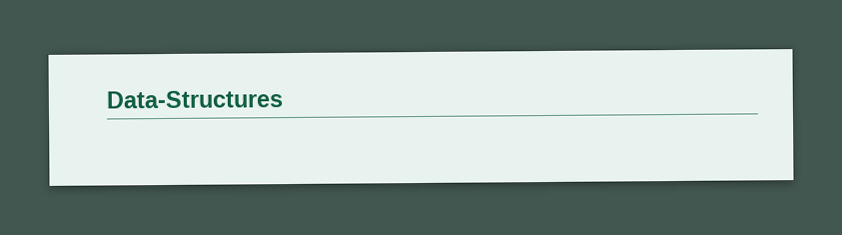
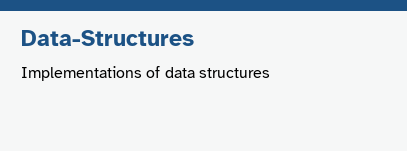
(283, 99) none -> [21,66,270,81] // Implementations of data structures

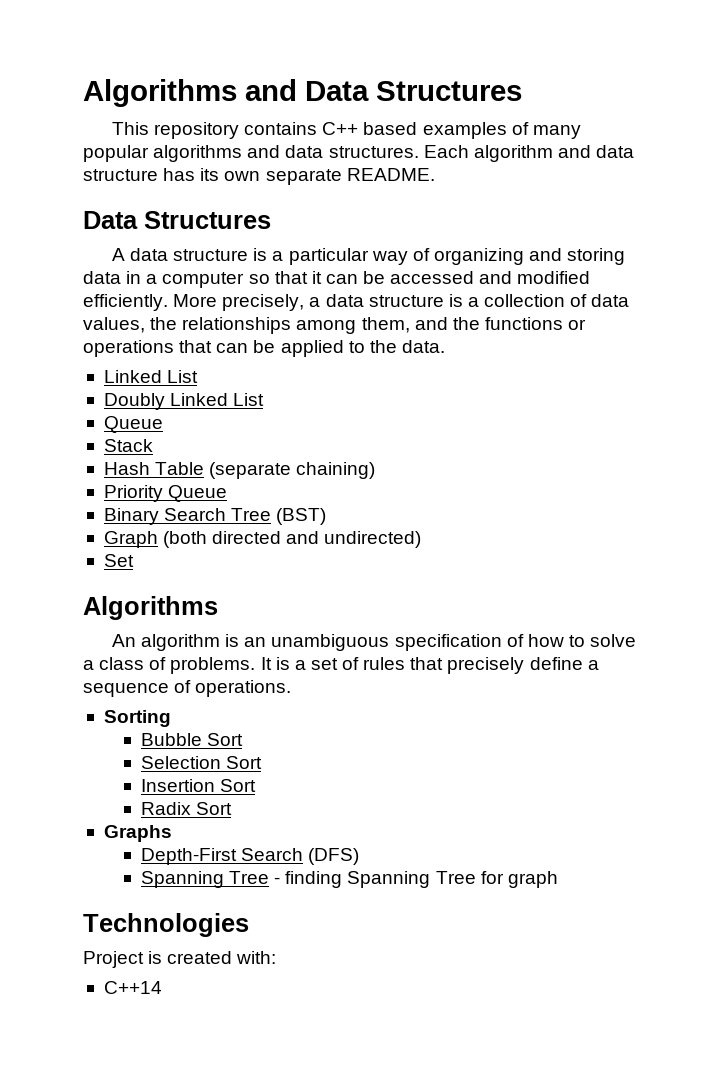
[21,30,194,46] [21,66,270,81] Data-Structures // Implementations of data structures -> [83,79,522,107] [111,122,581,139] [83,145,635,162] [83,168,435,185] [83,211,271,229] [111,248,626,265] [83,271,591,288] [83,294,630,311] [83,317,587,334] [83,340,445,357] [103,370,199,383] [103,393,265,410] [103,416,163,433] [103,439,153,452] [103,462,376,479] [103,485,228,502] [103,508,327,525] [103,531,422,548] [103,554,134,567] [83,596,218,620] [111,634,637,651] [83,657,599,674] [83,680,292,697] [103,710,171,727] [140,733,244,746] [140,756,263,769] [140,779,257,792] [140,802,233,815] [103,825,172,842] [140,848,360,865] [140,871,558,888] [83,913,249,937] [83,951,277,968] [103,981,162,994] Algorithms and Data Structures // This repository contains C++ based examples of many popular algorithms and data structures. Each algorithm and data structure has its own separate README. // Data Structures // A data structure is a particular way of organizing and storing data in a computer so that it can be accessed and modified efficiently. More precisely, a data structure is a collection of data values, the relationships among them, and the functions or operations that can be applied to the data. // Linked List // Doubly Linked List // Queue // Stack // Hash Table (separate chaining) // Priority Queue // Binary Search Tree (BST) // Graph (both directed and undirected) // Set // Algorithms // An algorithm is an unambiguous specification of how to solve a class of problems. It is a set of rules that precisely define a sequence of operations. // Sorting // Bubble Sort // Selection Sort // Insertion Sort // Radix Sort // Graphs // Depth-First Search (DFS) // Spanning Tree - finding Spanning Tree for graph // Technologies // Project is created with: // C++14

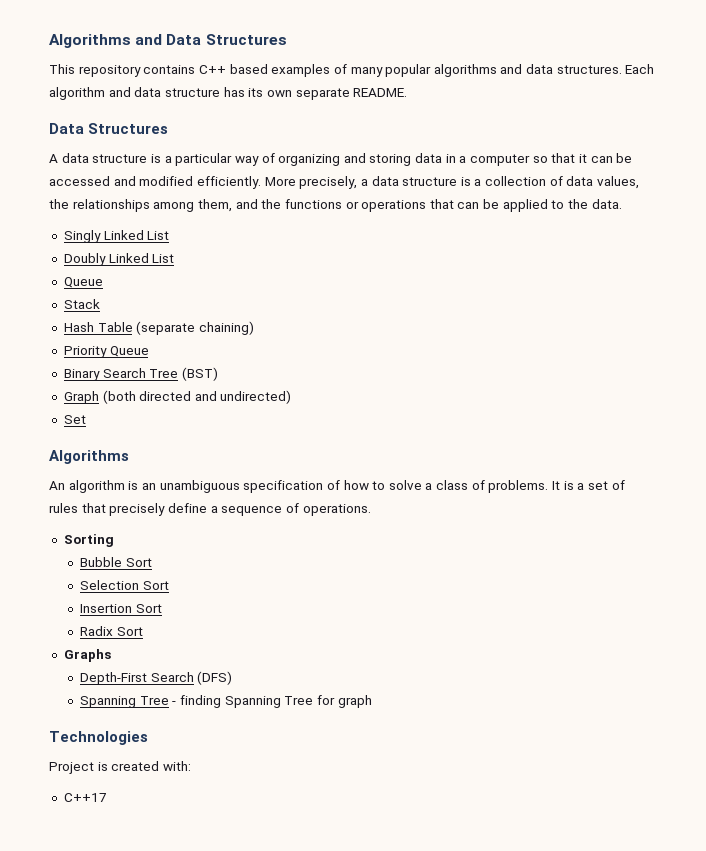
(445, 346) none -> [63,230,101,243] Singly
[103,981,162,994] C++14 -> [63,793,107,802] C++17

